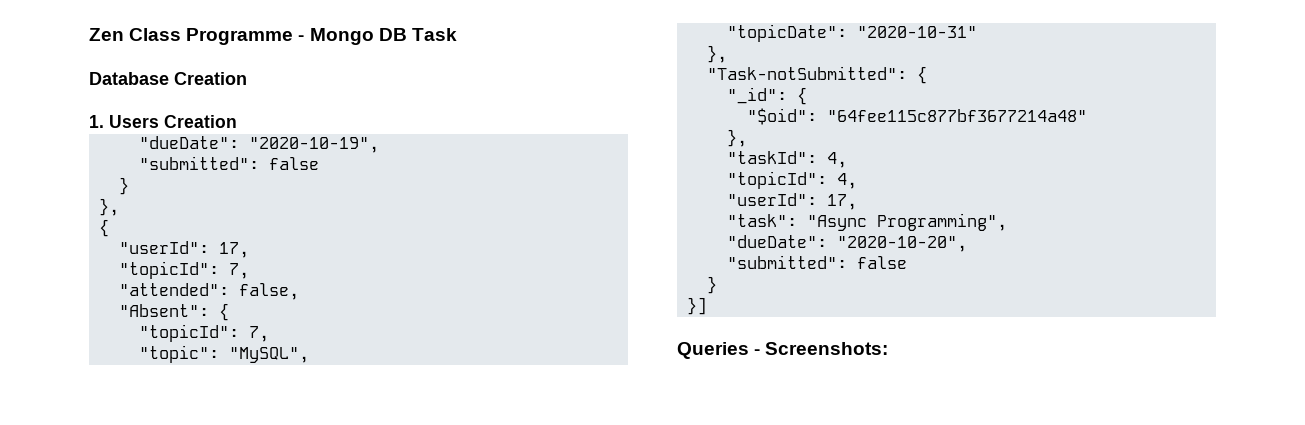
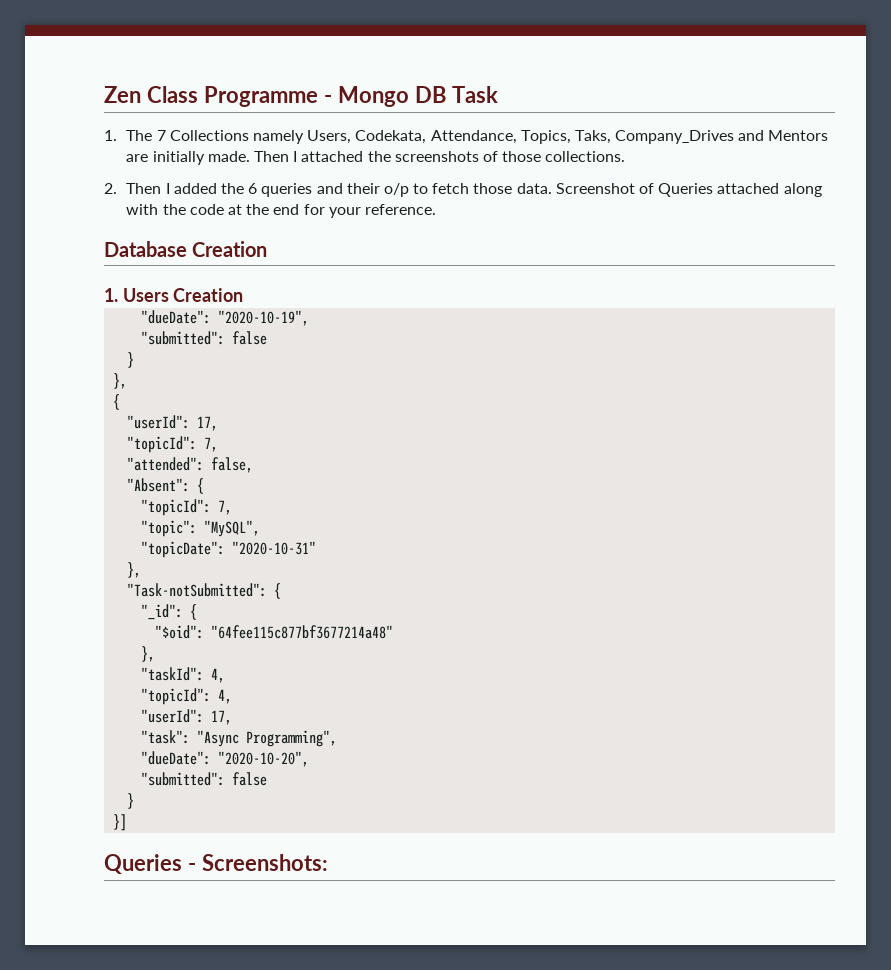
(457, 34) none -> [104,130,829,144] [126,151,626,165] [104,183,822,197] [126,204,436,218] // 1. The 7 Collections namely Users, Codekata, Attendance, Topics, Taks, Company_Drives and Mentors are initially made. Then I attached the screenshots of those collections. // 2. Then I added the 6 queries and their o/p to fetch those data. Screenshot of Queries attached along with the code at the end for your reference.

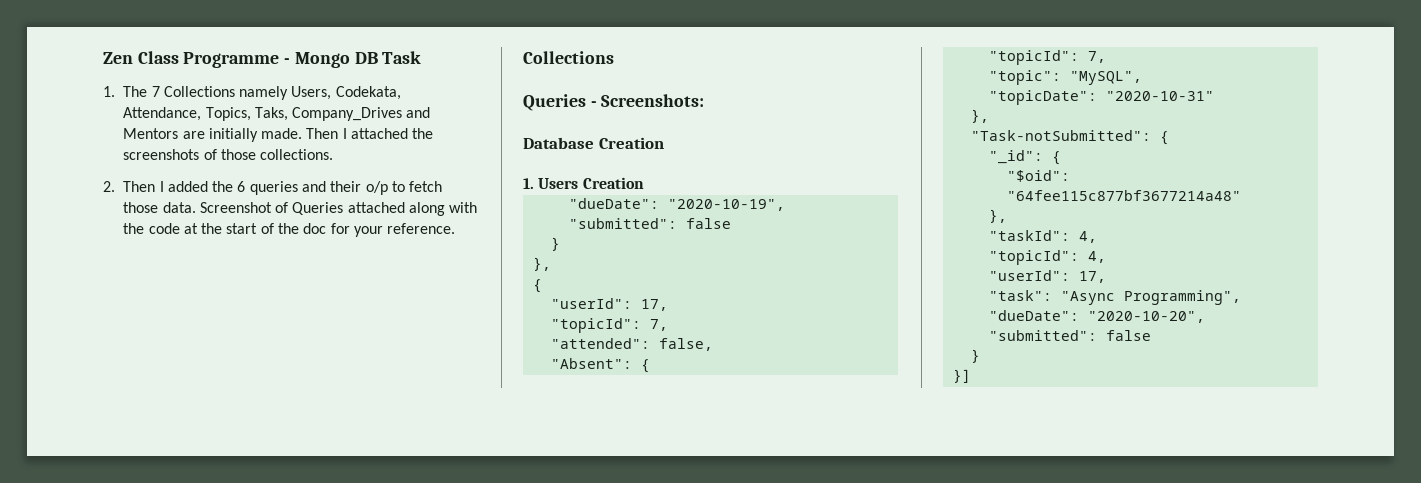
[273,204,300,215] end -> [226,223,327,234] start of the doc
(436, 209) none -> [523,51,614,64] [523,94,705,111] // Collections // Queries - Screenshots:
[104,854,328,874] // Queries - Screenshots: -> (971, 376) none

